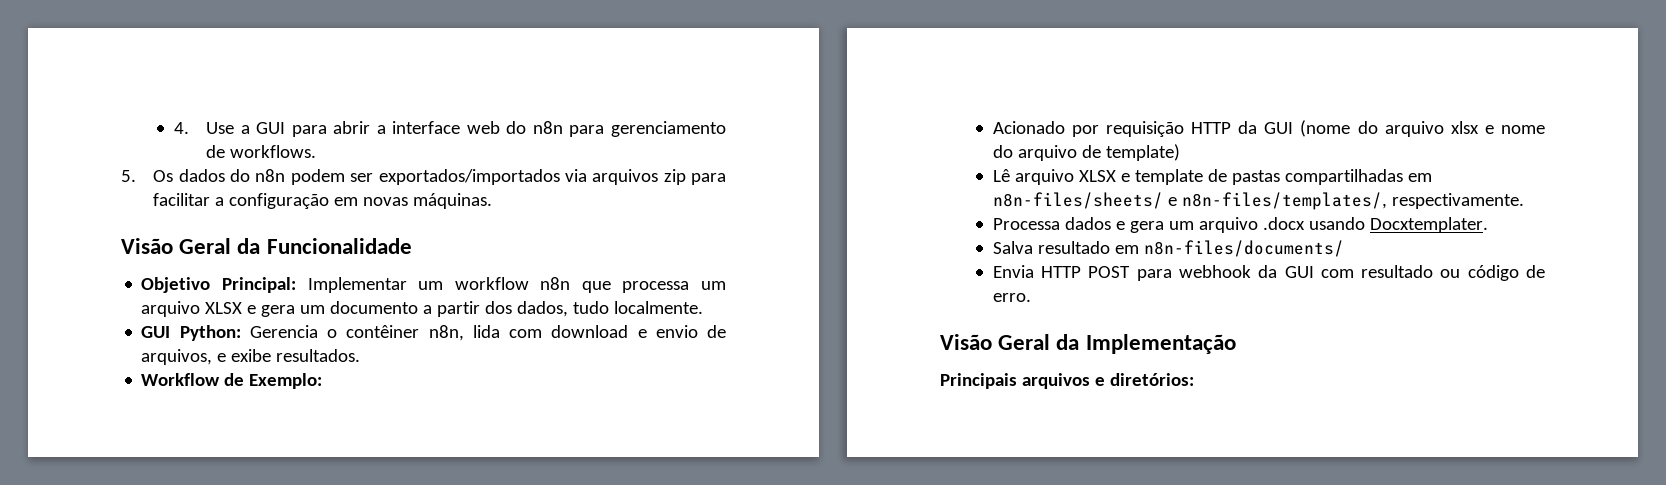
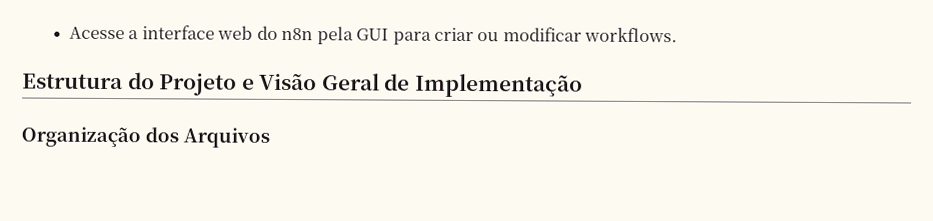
[173,121,371,137] 4. Use a GUI para abrir -> [68,26,125,40] Acesse
[569,121,726,137] [206,145,317,158] [121,169,726,185] [153,193,493,209] [121,238,412,254] [141,277,726,293] [141,301,704,317] [141,325,726,341] [141,349,361,365] [141,373,323,389] [992,120,1545,137] [992,144,1180,161] [992,169,1432,185] [992,192,1524,210] [992,217,1488,233] [992,240,1344,257] [992,265,1545,281] [992,293,1031,302] [940,334,1236,354] [940,373,1194,389] para gerenciamento de workflows. // 5. Os dados do n8n podem ser exportados/importados via arquivos zip para facilitar a configuração em novas máquinas. // Visão Geral da Funcionalidade // Objetivo Principal: Implementar um workflow n8n que processa um arquivo XLSX e gera um documento a partir dos dados, tudo localmente. // GUI Python: Gerencia o contêiner n8n, lida com download e envio de arquivos, e exibe resultados. // Workflow de Exemplo: // Acionado por requisição HTTP da GUI (nome do arquivo xlsx e nome do arquivo de template) // Lê arquivo XLSX e template de pastas compartilhadas em n8n-files/sheets/ e n8n-files/templates/, respectivamente. // Processa dados e gera um arquivo .docx usando Docxtemplater. // Salva resultado em n8n-files/documents/ // Envia HTTP POST para webhook da GUI com resultado ou código de erro. // Visão Geral da Implementação // Principais arquivos e diretórios: -> [316,26,678,45] [22,72,583,98] [21,126,270,148] pela GUI para criar ou modificar workflows. // Estrutura do Projeto e Visão Geral de Implementação // Organização dos Arquivos

